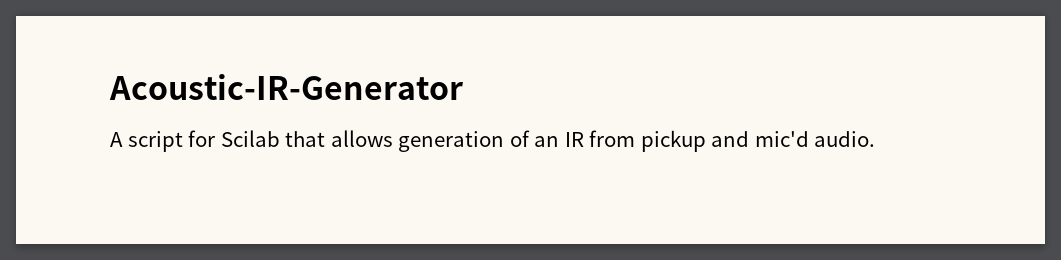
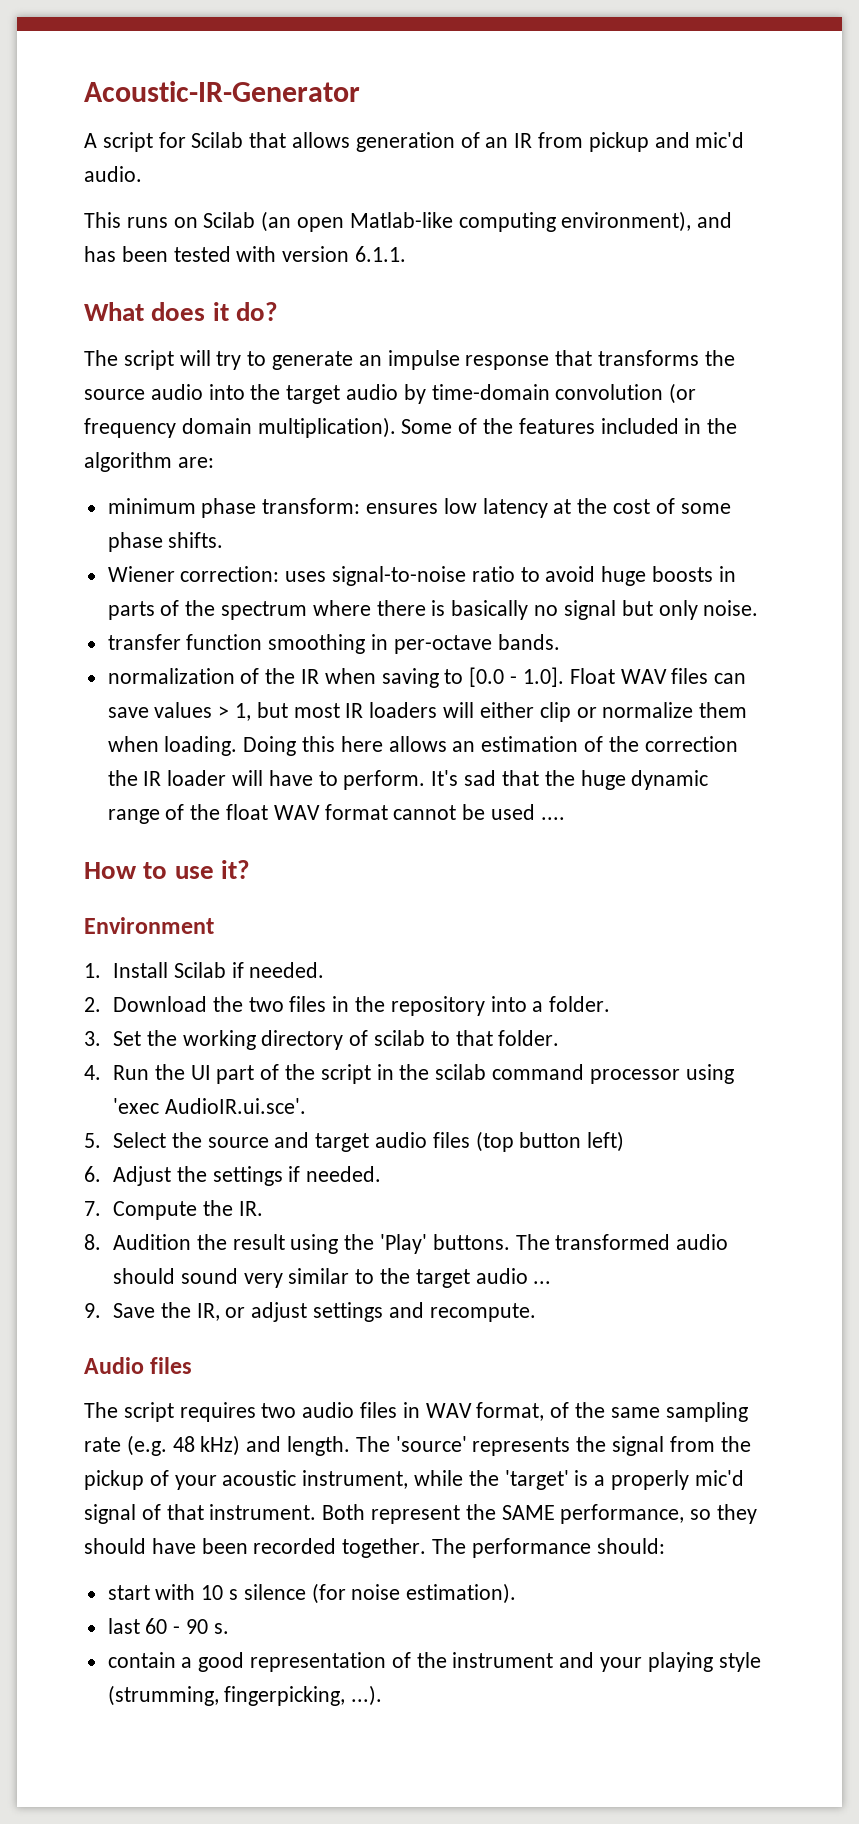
(876, 139) none -> [84,211,733,232] [84,246,407,262] [84,302,278,321] [84,350,735,370] [84,383,697,404] [84,417,738,438] [84,452,214,472] [107,498,731,518] [107,532,224,552] [107,566,736,586] [107,600,759,620] [107,634,560,654] [107,667,747,688] [107,702,748,722] [107,736,738,756] [107,770,709,790] [107,804,565,824] [84,860,250,879] [84,917,214,934] [84,962,325,978] [84,996,611,1016] [84,1030,560,1050] [84,1064,734,1084] [113,1098,306,1114] [84,1131,625,1152] [84,1166,382,1186] [84,1200,263,1220] [84,1234,729,1254] [113,1268,552,1288] [84,1302,536,1322] [84,1357,193,1374] [84,1402,748,1422] [84,1435,751,1456] [84,1470,744,1490] [84,1504,758,1524] [84,1538,665,1558] [107,1583,517,1604] [107,1618,229,1634] [107,1652,761,1672] [107,1685,383,1706] // This runs on Scilab (an open Matlab-like computing environment), and has been tested with version 6.1.1. // What does it do? // The script will try to generate an impulse response that transforms the source audio into the target audio by time-domain convolution (or frequency domain multiplication). Some of the features included in the algorithm are: // minimum phase transform: ensures low latency at the cost of some phase shifts. // Wiener correction: uses signal-to-noise ratio to avoid huge boosts in parts of the spectrum where there is basically no signal but only noise. // transfer function smoothing in per-octave bands. // normalization of the IR when saving to [0.0 - 1.0]. Float WAV files can save values > 1, but most IR loaders will either clip or normalize them when loading. Doing this here allows an estimation of the correction the IR loader will have to perform. It's sad that the huge dynamic range of the float WAV format cannot be used .... // How to use it? // Environment // 1. Install Scilab if needed. // 2. Download the two files in the repository into a folder. // 3. Set the working directory of scilab to that folder. // 4. Run the UI part of the script in the scilab command processor using 'exec AudioIR.ui.sce'. // 5. Select the source and target audio files (top button left) // 6. Adjust the settings if needed. // 7. Compute the IR. // 8. Audition the result using the 'Play' buttons. The transformed audio should sound very similar to the target audio ... // 9. Save the IR, or adjust settings and recompute. // Audio files // The script requires two audio files in WAV format, of the same sampling rate (e.g. 48 kHz) and length. The 'source' represents the signal from the pickup of your acoustic instrument, while the 'target' is a properly mic'd signal of that instrument. Both represent the SAME performance, so they should have been recorded together. The performance should: // start with 10 s silence (for noise estimation). // last 60 - 90 s. // contain a good representation of the instrument and your playing style (strumming, fingerpicking, ...).

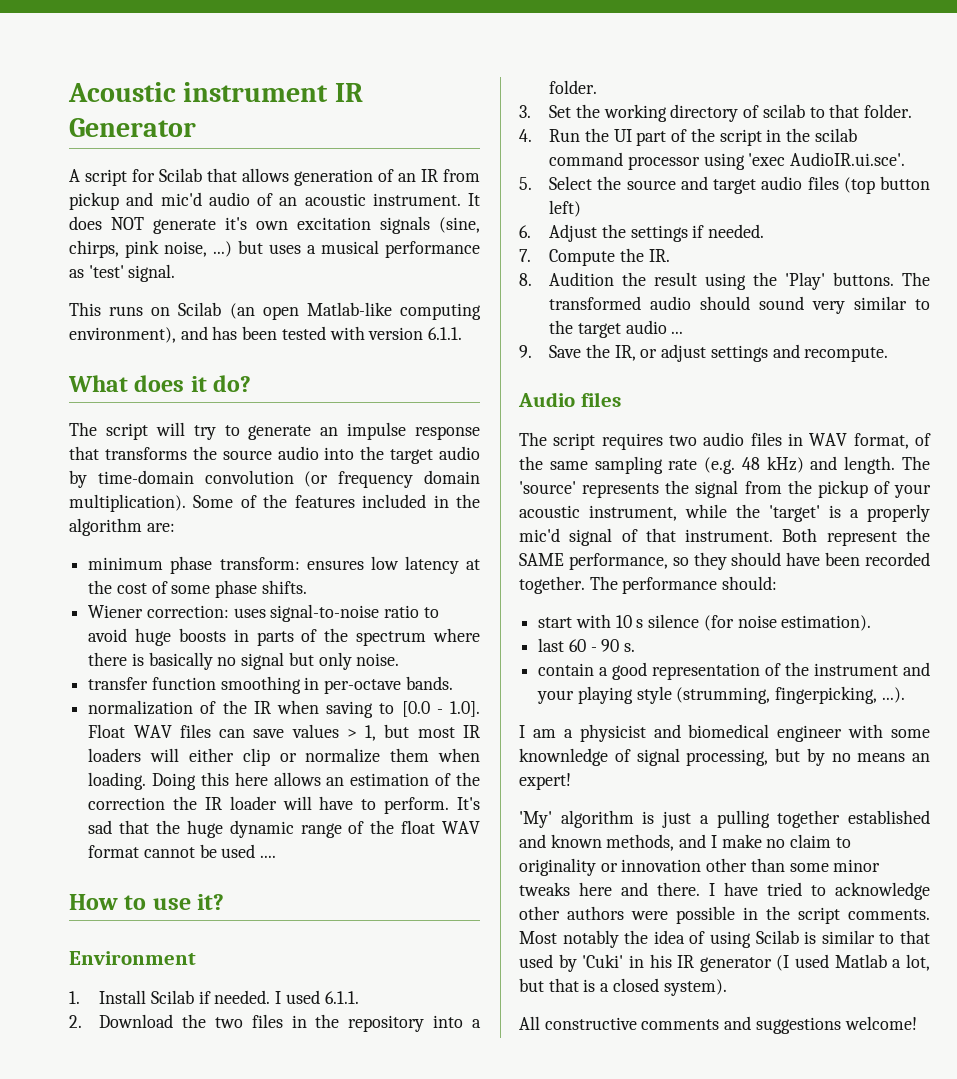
[84,81,360,102] Acoustic-IR-Generator -> [68,82,363,102] [69,118,196,137] Acoustic instrument IR Generator
[84,166,142,182] audio. -> [208,192,480,206] [69,216,480,234] [69,240,480,258] [69,264,176,282] audio of an acoustic instrument. It does NOT generate it's own excitation signals (sine, chirps, pink noise, ...) but uses a musical performance as 'test' signal.
(325, 970) none -> [275,990,359,1004] I used 6.1.1.
(383, 1695) none -> [519,724,930,742] [519,748,930,766] [519,773,571,790] [519,810,930,828] [519,834,851,851] [519,858,881,876] [519,882,930,900] [519,906,930,924] [519,930,930,948] [519,954,930,972] [519,978,727,996] [519,1016,917,1034] // I am a physicist and biomedical engineer with some knownledge of signal processing, but by no means an expert! // 'My' algorithm is just a pulling together established and known methods, and I make no claim to originality or innovation other than some minor tweaks here and there. I have tried to acknowledge other authors were possible in the script comments. Most notably the idea of using Scilab is similar to that used by 'Cuki' in his IR generator (I used Matlab a lot, but that is a closed system). // All constructive comments and suggestions welcome!

